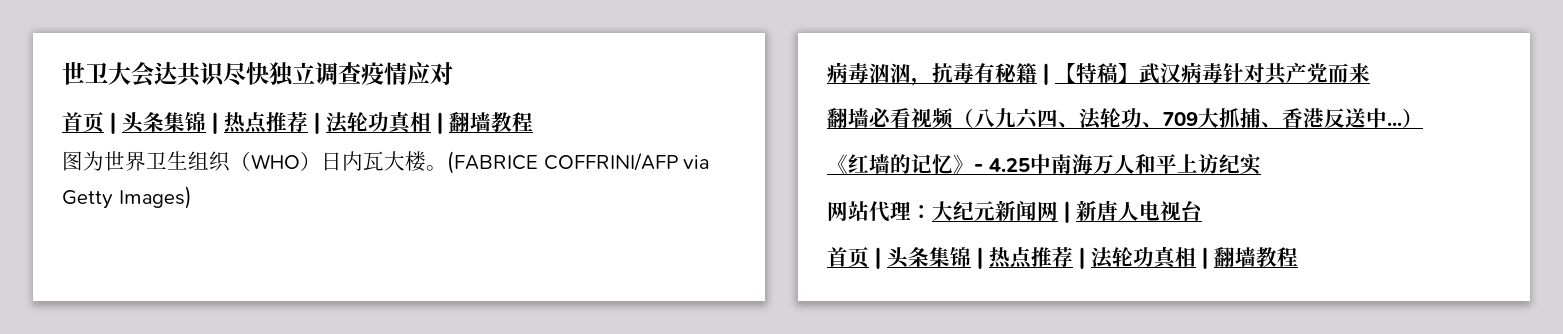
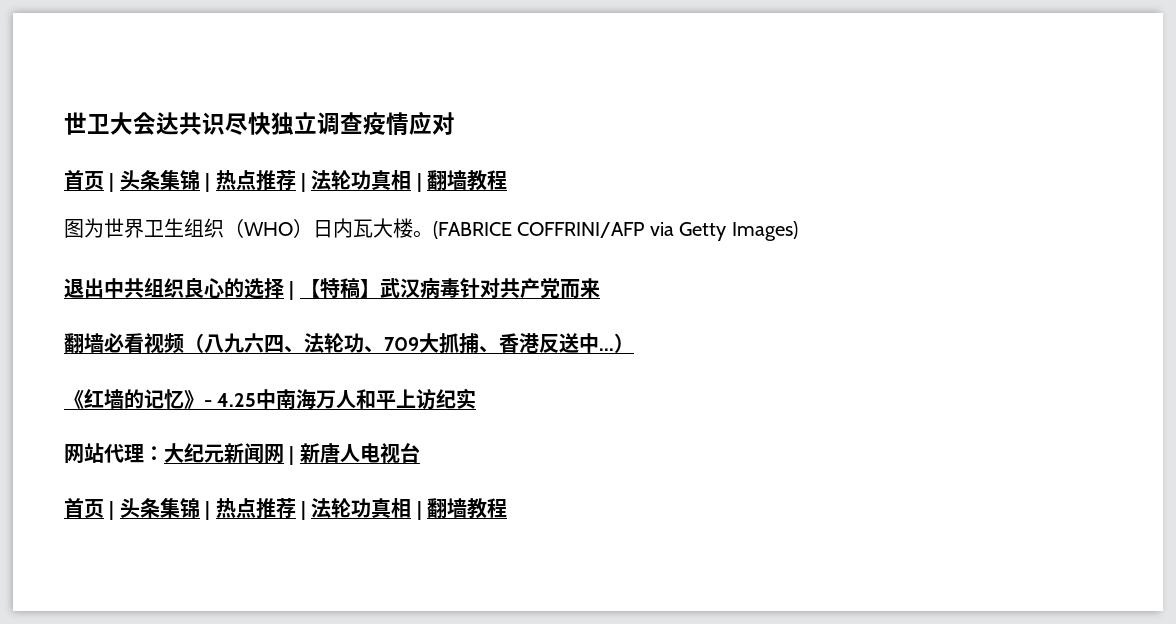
[827,62,1037,86] 病毒汹汹，抗毒有秘籍 -> [64,278,284,299] 退出中共组织良心的选择

